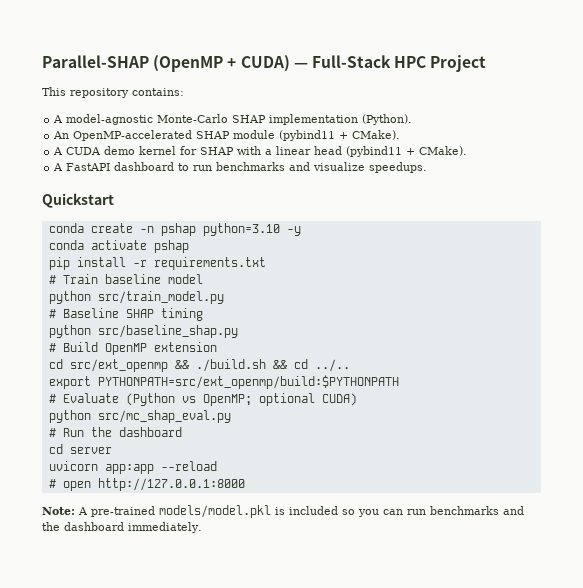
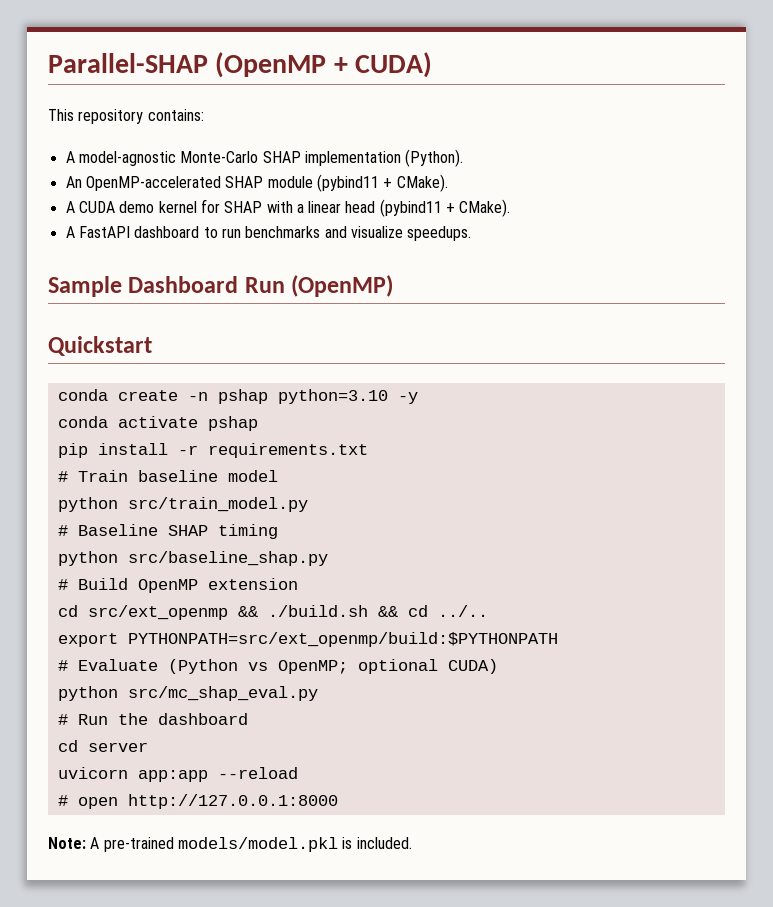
[293,55,487,72] — Full-Stack HPC Project -> (433, 65) none
(428, 167) none -> [48,275,394,297] // Sample Dashboard Run (OpenMP)
[289,506,524,517] [42,522,202,533] included so you can run benchmarks and the dashboard immediately. -> [356,837,412,849] included.

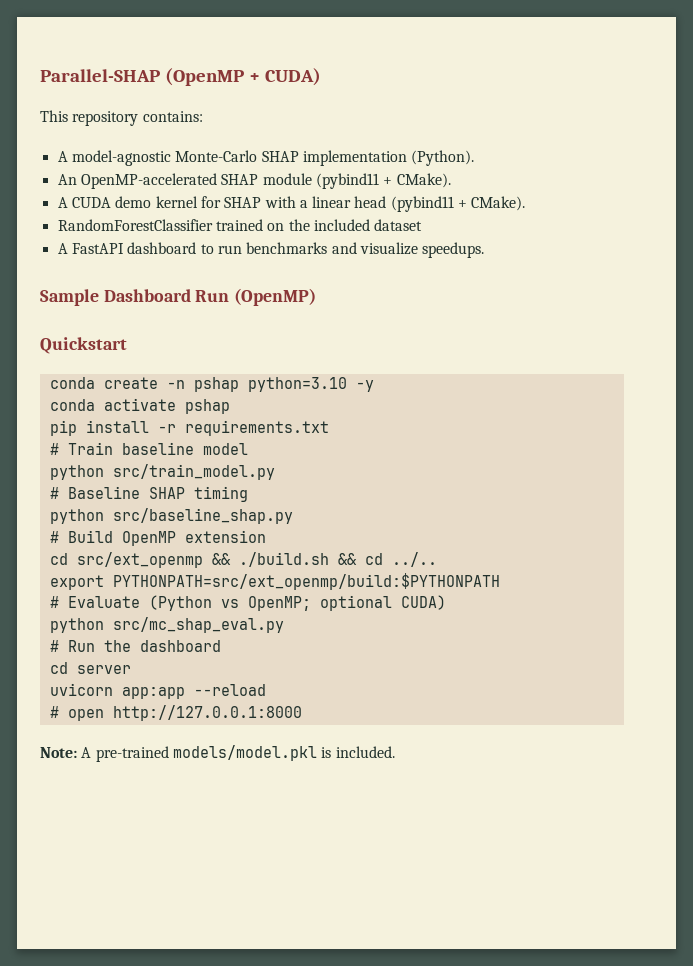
(511, 208) none -> [57,219,423,231] // RandomForestClassifier trained on the included dataset

